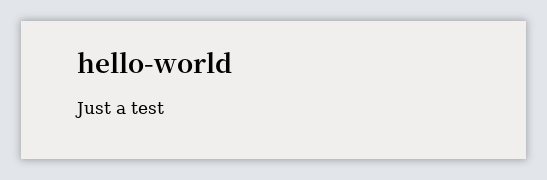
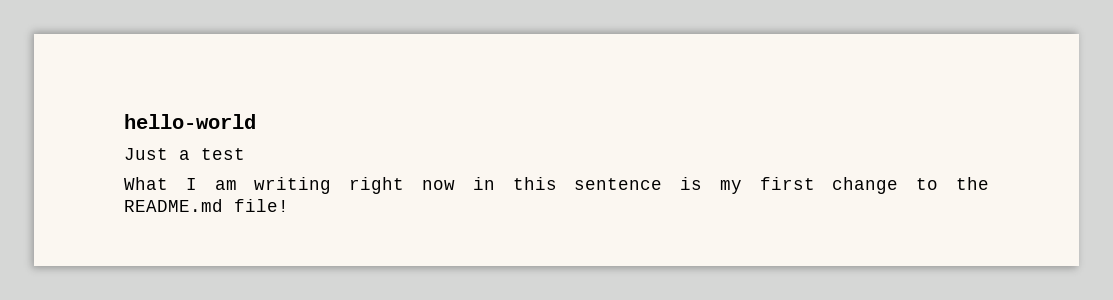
(164, 108) none -> [124,177,990,194] [124,199,289,212] // What I am writing right now in this sentence is my first change to the README.md file!

